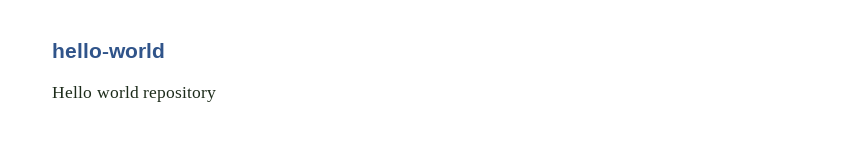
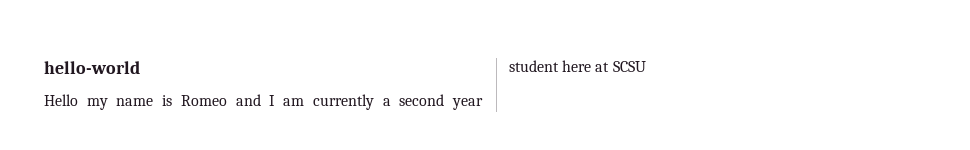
[96,86,217,102] world repository -> [86,94,484,110] [509,60,646,72] my name is Romeo and I am currently a second year student here at SCSU

